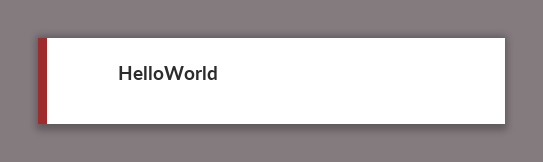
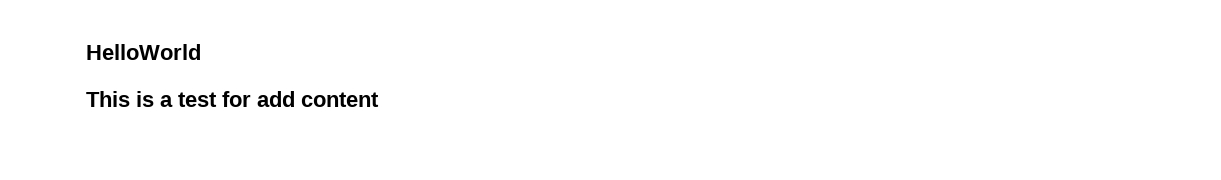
(218, 73) none -> [86,91,379,107] // This is a test for add content

